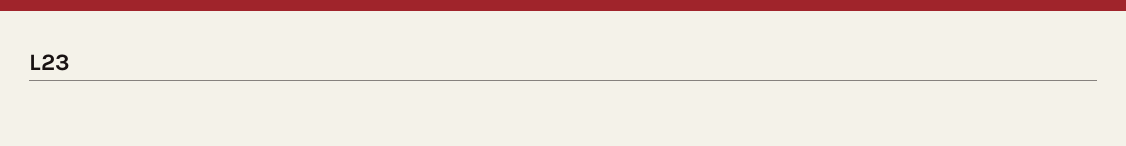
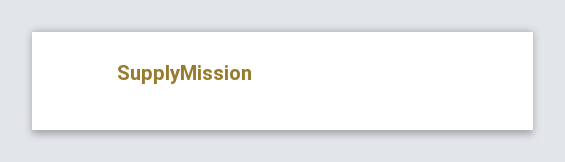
[29,54,70,71] L23 -> [117,65,252,84] SupplyMission

